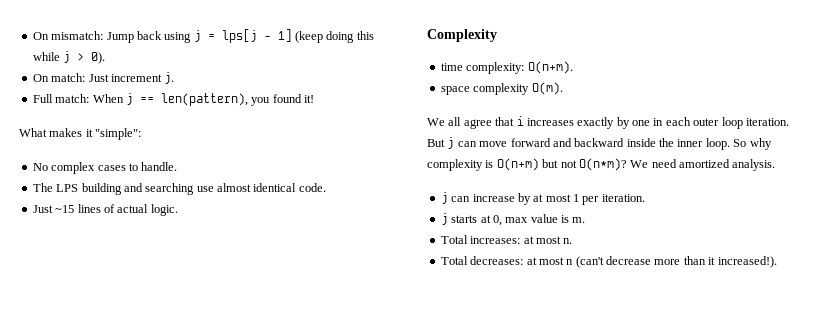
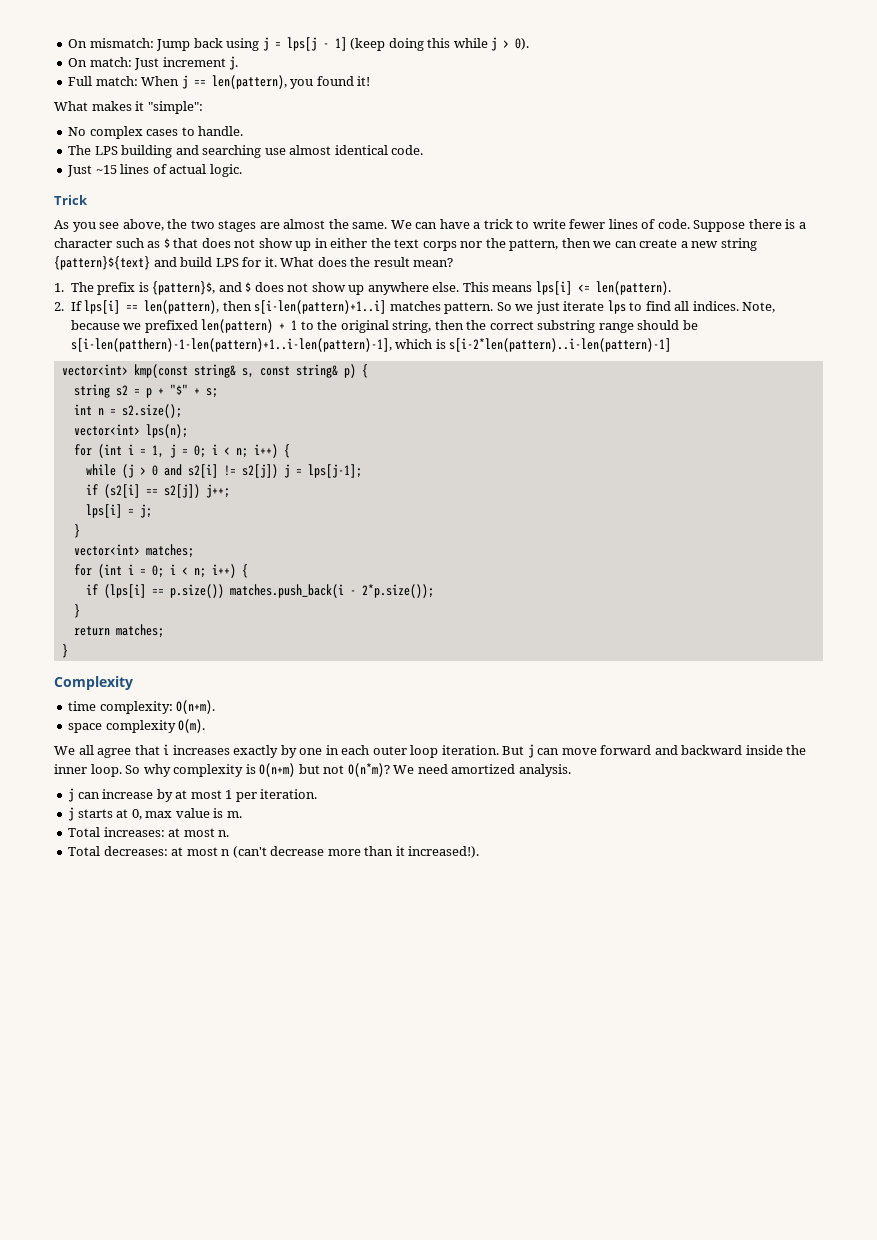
(178, 210) none -> [54,195,88,205] [54,219,806,232] [54,238,757,251] [54,256,454,270] [54,281,671,295] [54,300,776,314] [70,319,698,333] [70,338,672,352] [61,364,368,378] [73,384,218,398] [73,404,182,418] [73,424,188,438] [73,444,290,458] [85,464,362,478] [85,484,230,498] [85,504,152,518] [73,524,80,538] [73,544,194,558] [73,564,248,578] [85,584,434,598] [73,604,80,618] [73,624,164,638] [61,644,68,658] // Trick // As you see above, the two stages are almost the same. We can have a trick to write fewer lines of code. Suppose there is a character such as $ that does not show up in either the text corps nor the pattern, then we can create a new string {pattern}${text} and build LPS for it. What does the result mean? // 1. The prefix is {pattern}$, and $ does not show up anywhere else. This means lps[i] <= len(pattern). // 2. If lps[i] == len(pattern), then s[i-len(pattern)+1..i] matches pattern. So we just iterate lps to find all indices. Note, because we prefixed len(pattern) + 1 to the original string, then the correct substring range should be s[i-len(patthern)-1-len(pattern)+1..i-len(pattern)-1], which is s[i-2*len(pattern)..i-len(pattern)-1] // vector<int> kmp(const string& s, const string& p) { // string s2 = p + "$" + s; // int n = s2.size(); // vector<int> lps(n); // for (int i = 1, j = 0; i < n; i++) { // while (j > 0 and s2[i] != s2[j]) j = lps[j-1]; // if (s2[i] == s2[j]) j++; // lps[i] = j; // } // vector<int> matches; // for (int i = 0; i < n; i++) { // if (lps[i] == p.size()) matches.push_back(i - 2*p.size()); // } // return matches; // }

